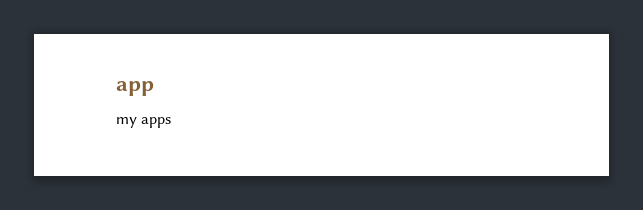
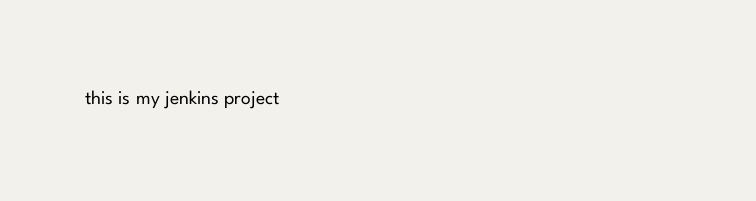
[116,81,154,96] [116,117,172,128] app // my apps -> [85,90,280,109] this is my jenkins project

